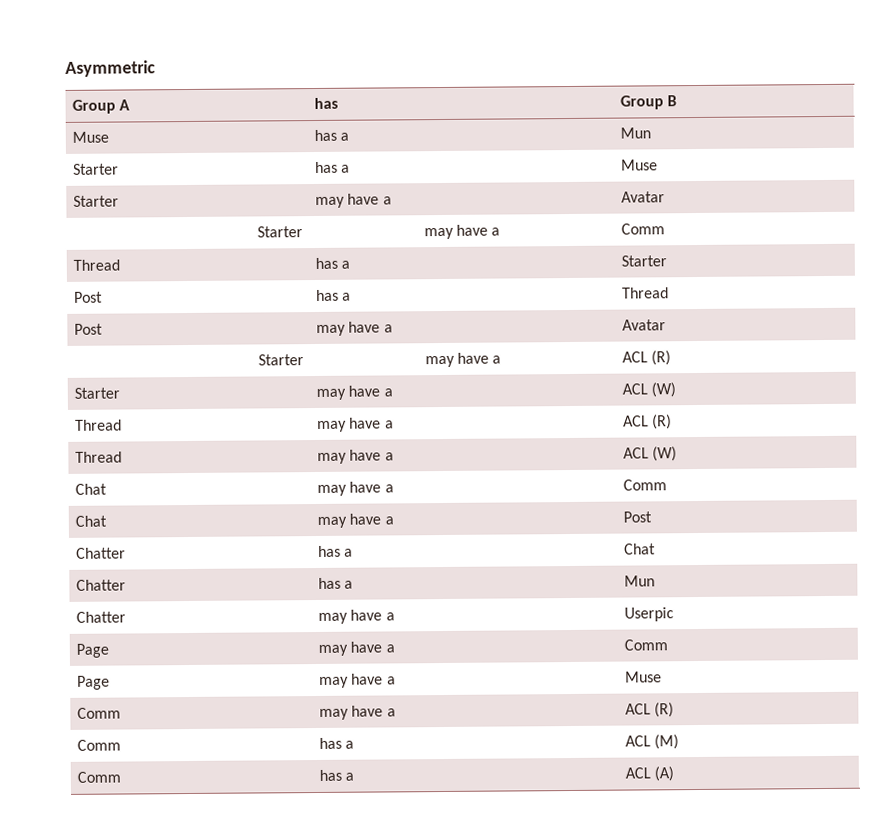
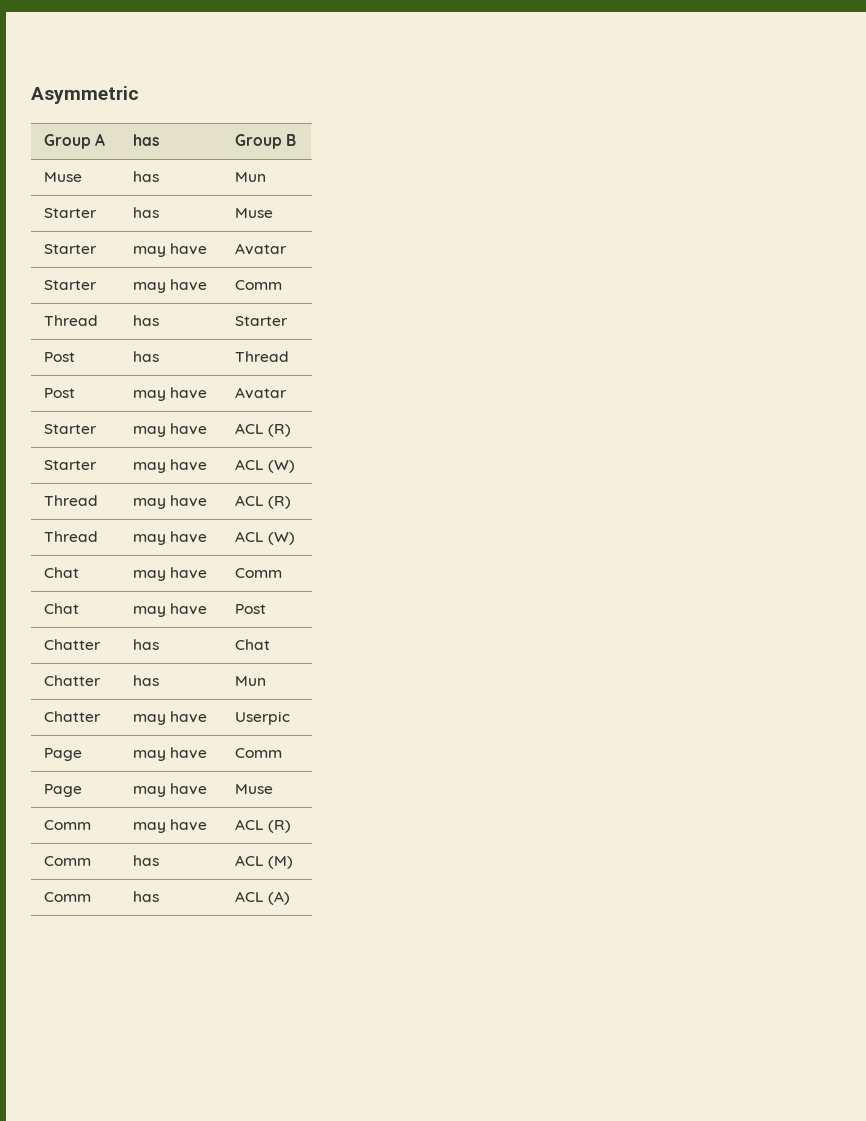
[340,132,350,141] a -> (159, 176) none
[341,164,351,173] a -> (159, 212) none
[382,196,392,205] [621,191,666,203] [256,226,303,238] [423,224,501,240] a | Avatar // Starter | may have a -> [234,243,287,255] [43,280,97,290] [132,279,208,293] | Avatar // Starter | may have
[341,260,351,269] a -> (159, 320) none
[342,292,352,301] a -> (159, 356) none
[383,324,393,333] [622,319,667,331] [257,354,304,366] [424,352,502,368] a | Avatar // Starter | may have a -> [234,387,287,399] [43,424,97,434] [132,423,208,437] | Avatar // Starter | may have
[383,388,393,397] a -> (208, 465) none
[384,420,394,429] a -> (208, 501) none
[384,452,394,461] a -> (208, 537) none
[384,484,394,493] a -> (208, 573) none
[384,516,394,525] a -> (208, 609) none
[344,548,354,557] a -> (159, 644) none
[344,580,354,589] a -> (159, 680) none
[385,612,395,621] a -> (208, 717) none
[385,644,395,653] a -> (208, 753) none
[386,676,396,685] a -> (208, 789) none
[386,708,396,717] a -> (208, 825) none
[345,740,355,749] a -> (159, 860) none
[345,772,355,781] a -> (159, 896) none

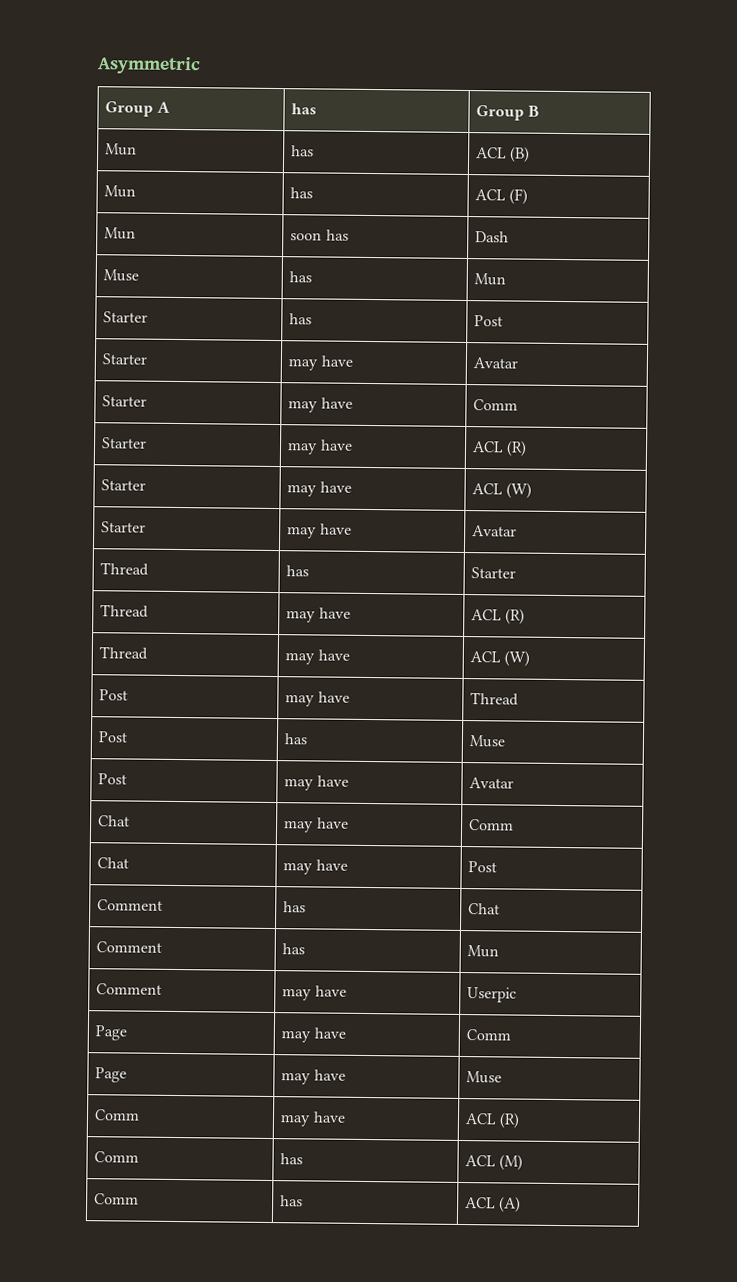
(297, 140) none -> [105,143,138,156] [291,145,315,157] [476,146,530,163] [104,185,137,198] [290,187,314,199] [475,188,528,205] [104,227,137,240] [290,229,349,241] [475,231,510,243] // Mun | has | ACL (B) // Mun | has | ACL (F) // Mun | soon has | Dash
[234,208,273,218] Muse -> [474,315,504,327] Post
[43,315,98,326] [132,315,159,326] [234,316,288,326] [43,352,75,362] [132,351,159,362] [234,351,289,362] [43,388,75,398] [132,387,208,401] [234,387,287,399] // Thread | has | Starter // Post | has | Thread // Post | may have | Avatar -> (519, 405) none
(296, 466) none -> [101,521,147,533] [287,523,352,539] [472,525,518,537] [100,562,150,576] [286,565,310,577] [471,567,517,579] // Starter | may have | Avatar // Thread | has | Starter
(296, 538) none -> [99,689,129,701] [285,691,350,707] [470,692,520,706] [98,731,129,743] [284,733,309,745] [469,735,507,748] [98,773,128,785] [284,775,349,791] [469,777,515,789] // Post | may have | Thread // Post | has | Muse // Post | may have | Avatar
[43,639,101,650] Chatter -> [97,899,164,911] Comment
[43,675,101,686] [132,675,159,686] [234,676,266,686] [43,711,101,722] Chatter | has | Mun // Chatter -> [96,941,163,953] [282,943,306,955] [467,945,500,958] [96,983,163,995] Comment | has | Mun // Comment

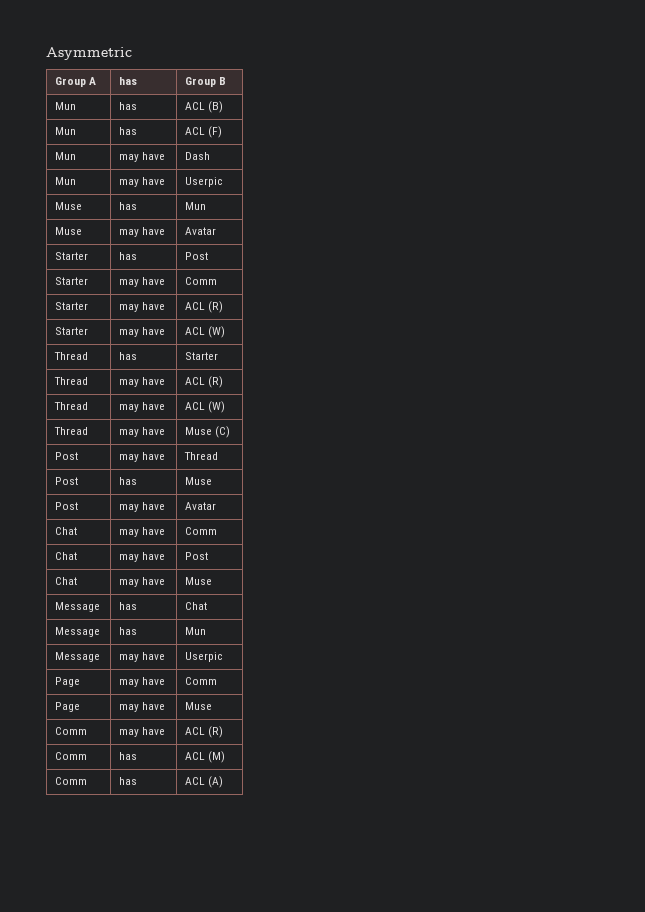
[290,229,349,241] soon has -> [119,152,166,162] may have
(510, 237) none -> [55,177,77,185] [119,177,166,187] [185,177,224,187] // Mun | may have | Userpic
(507, 279) none -> [55,227,83,235] [119,227,166,237] [185,227,217,235] // Muse | may have | Avatar
[102,353,148,365] [288,355,353,371] [473,357,519,369] // Starter | may have | Avatar -> (209, 256) none
[101,521,147,533] [287,523,352,539] [472,525,518,537] // Starter | may have | Avatar -> (226, 332) none
(530, 658) none -> [54,427,89,435] [119,427,166,437] [185,426,231,438] // Thread | may have | Muse (C)
[97,899,164,911] Comment -> [55,577,78,585] [119,577,166,587] [185,577,213,585] [55,602,101,612] Chat | may have | Muse // Message
[96,941,163,953] [282,943,306,955] [467,945,500,958] [96,983,163,995] Comment | has | Mun // Comment -> [55,627,101,637] [119,627,138,635] [185,627,207,635] [55,652,101,662] Message | has | Mun // Message

